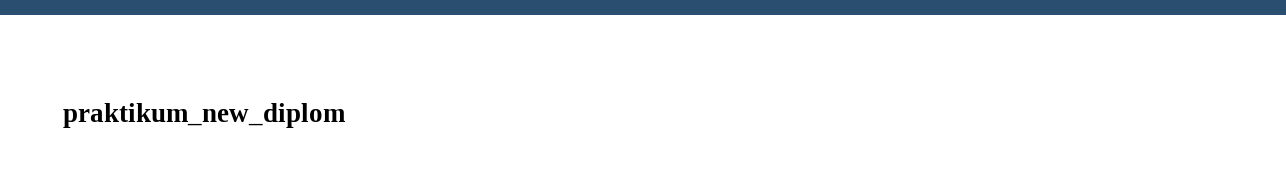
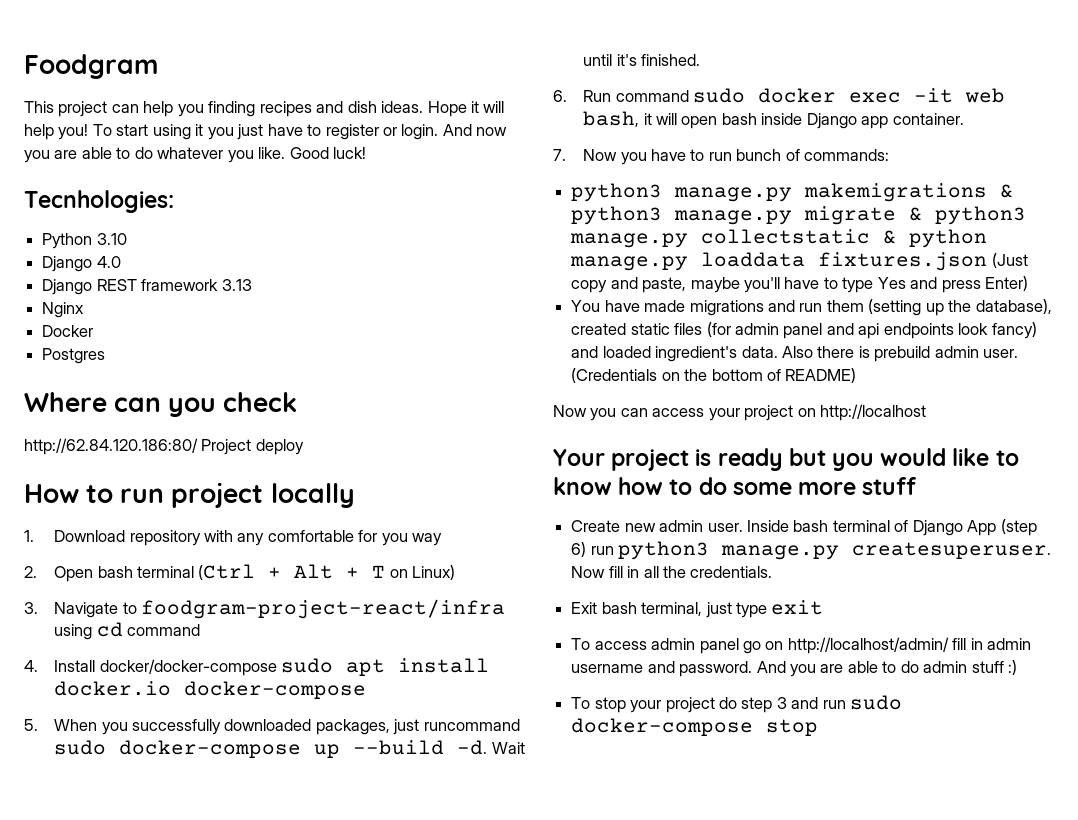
[63,103,346,128] praktikum_new_diplom -> [24,54,158,79] [24,101,505,117] [24,124,508,140] [24,147,367,163] [24,190,174,213] [42,233,127,249] [42,256,121,272] [42,279,252,295] [42,302,85,318] [42,325,94,337] [42,348,106,364] [24,392,298,417] [24,438,304,455] [24,482,355,508] [24,530,443,546] [24,564,456,582] [24,599,506,619] [54,622,201,640] [24,658,490,676] [54,681,367,699] [24,719,520,735] [54,740,525,758] [583,54,701,66] [553,88,1006,103] [583,111,964,129] [553,149,890,165] [571,183,1014,202] [571,206,1027,225] [570,229,988,248] [570,252,1028,271] [571,276,1029,293] [571,299,1052,316] [571,322,1037,339] [571,346,1019,362] [571,368,857,383] [553,404,927,421] [553,448,1019,471] [553,477,917,495] [571,519,1037,536] [571,541,1052,560] [571,566,773,578] [571,600,824,618] [571,637,1032,654] [571,660,1018,677] [571,695,903,713] [571,718,819,736] Foodgram // This project can help you finding recipes and dish ideas. Hope it will help you! To start using it you just have to register or login. And now you are able to do whatever you like. Good luck! // Tecnhologies: // Python 3.10 // Django 4.0 // Django REST framework 3.13 // Nginx // Docker // Postgres // Where can you check // http://62.84.120.186:80/ Project deploy // How to run project locally // 1. Download repository with any comfortable for you way // 2. Open bash terminal (Ctrl + Alt + T on Linux) // 3. Navigate to foodgram-project-react/infra using cd command // 4. Install docker/docker-compose sudo apt install docker.io docker-compose // 5. When you successfully downloaded packages, just runcommand sudo docker-compose up --build -d. Wait until it's finished. // 6. Run command sudo docker exec -it web bash, it will open bash inside Django app container. // 7. Now you have to run bunch of commands: // python3 manage.py makemigrations & python3 manage.py migrate & python3 manage.py collectstatic & python manage.py loaddata fixtures.json (Just copy and paste, maybe you'll have to type Yes and press Enter) // You have made migrations and run them (setting up the database), created static files (for admin panel and api endpoints look fancy) and loaded ingredient's data. Also there is prebuild admin user. (Credentials on the bottom of README) // Now you can access your project on http://localhost // Your project is ready but you would like to know how to do some more stuff // Create new admin user. Inside bash terminal of Django App (step 6) run python3 manage.py createsuperuser. Now fill in all the credentials. // Exit bash terminal, just type exit // To access admin panel go on http://localhost/admin/ fill in admin username and password. And you are able to do admin stuff :) // To stop your project do step 3 and run sudo docker-compose stop

